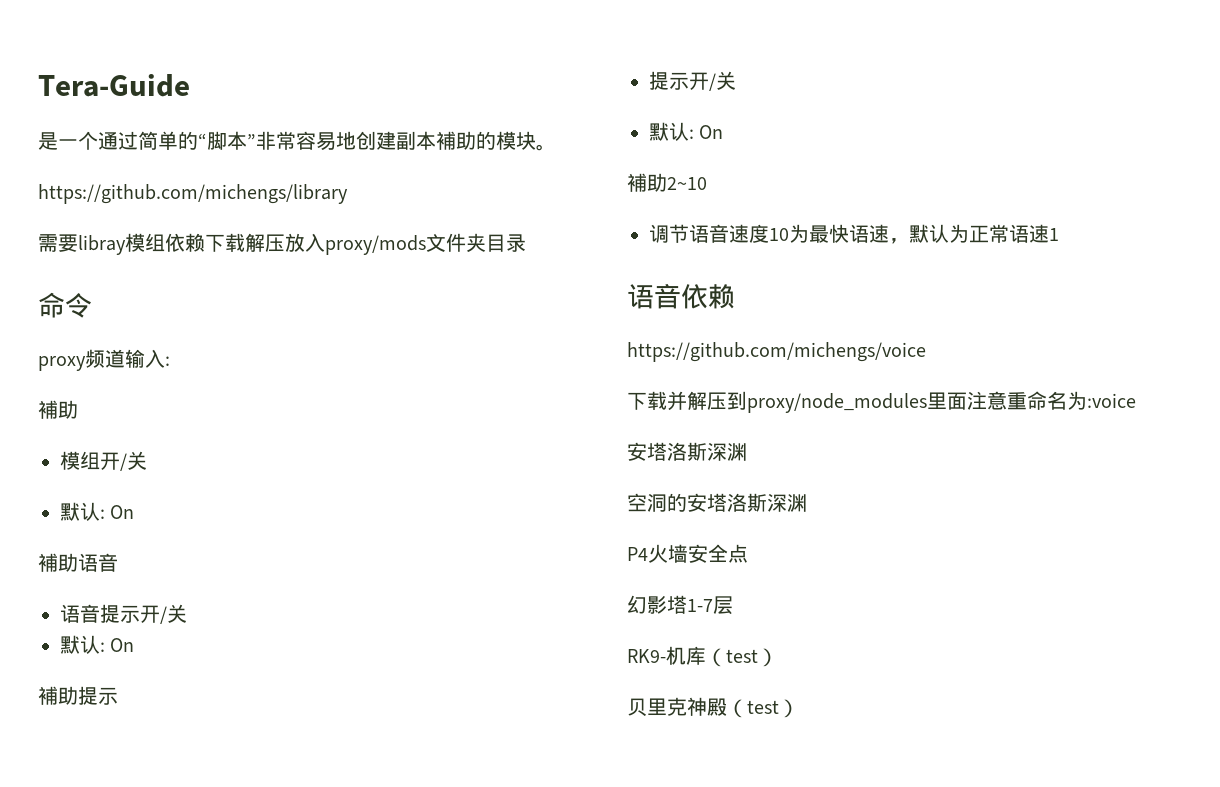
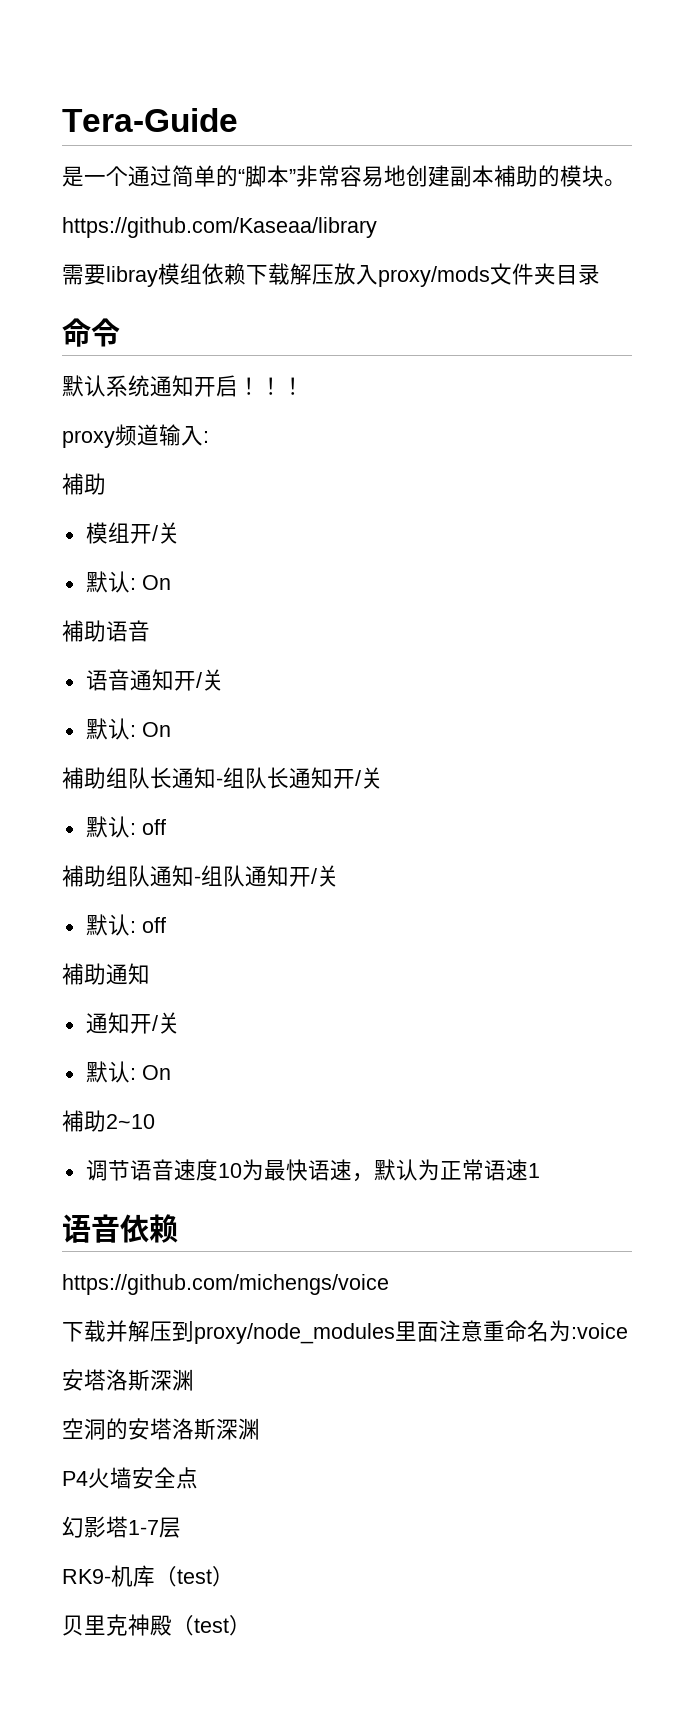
[38,184,348,204] https://github.com/michengs/library -> [62,217,377,238] https://github.com/Kaseaa/library
(92, 305) none -> [62,375,304,397] // 默认系统通知开启！！！
[100,604,187,624] [60,635,135,654] [38,686,118,705] [649,71,689,90] 提示开/关 // 默认: On // 補助提示 // 提示 -> [129,669,224,691] [85,718,171,740] [62,767,383,789] [85,816,166,838] [62,865,339,887] [85,914,166,936] [62,963,150,985] [85,1012,130,1034] 通知开/关 // 默认: On // 補助组队长通知-组队长通知开/关 // 默认: off // 補助组队通知-组队通知开/关 // 默认: off // 補助通知 // 通知

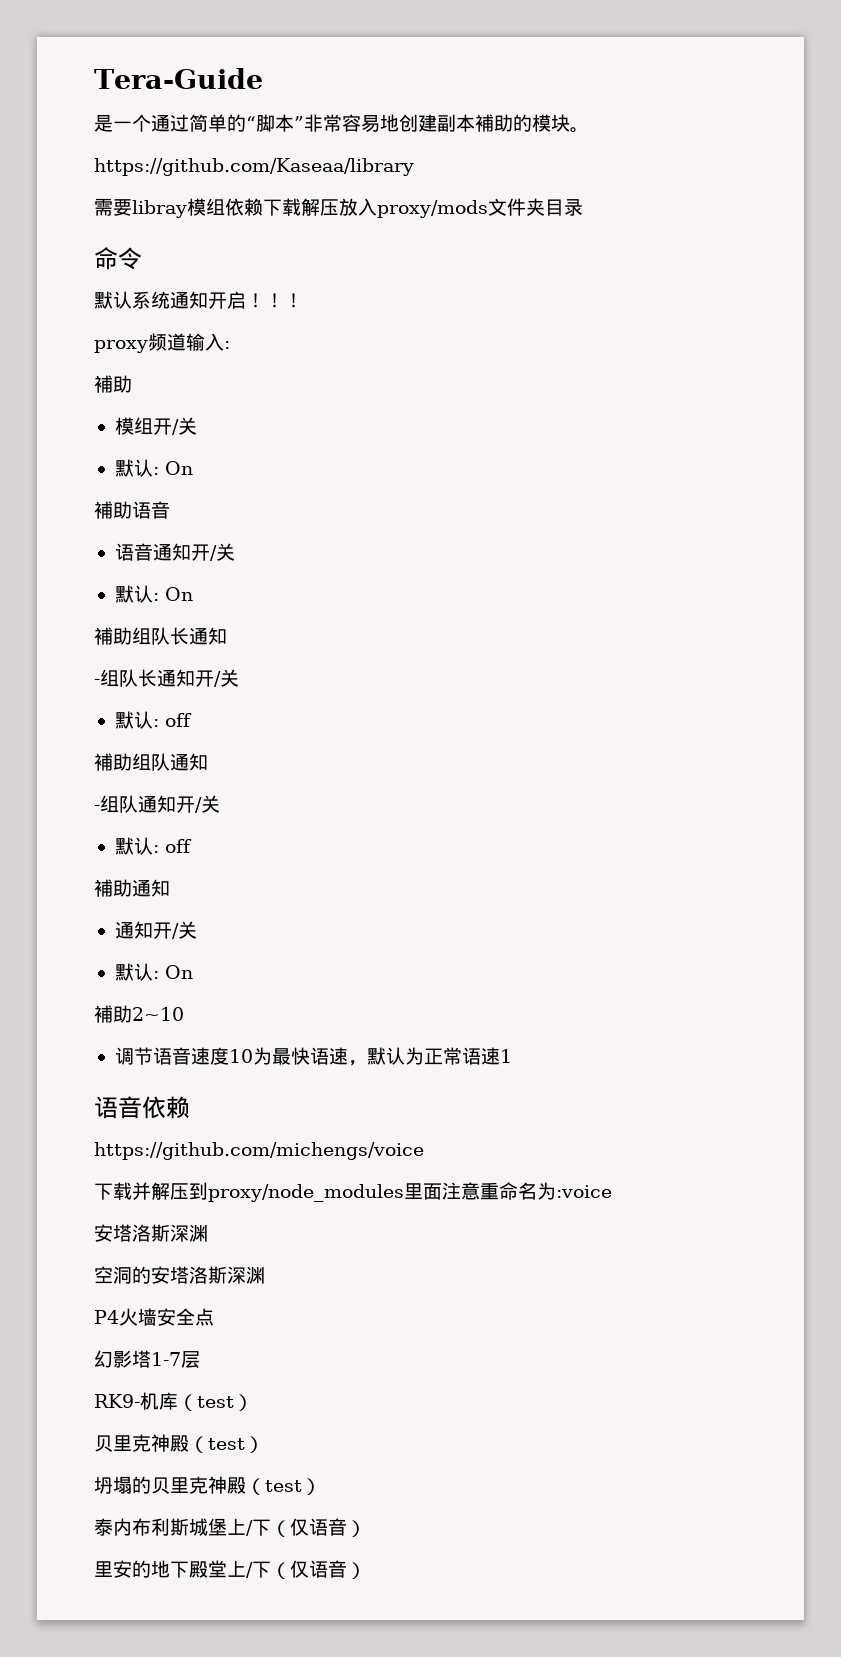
(216, 778) none -> (227, 636) //
(194, 876) none -> (208, 762) //
(251, 1625) none -> [94,1476,321,1495] [94,1518,366,1537] [94,1560,366,1579] // 坍塌的贝里克神殿（test） // 泰内布利斯城堡上/下（仅语音） // 里安的地下殿堂上/下（仅语音）

